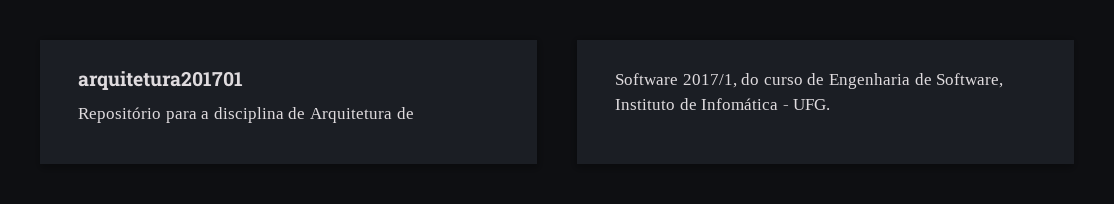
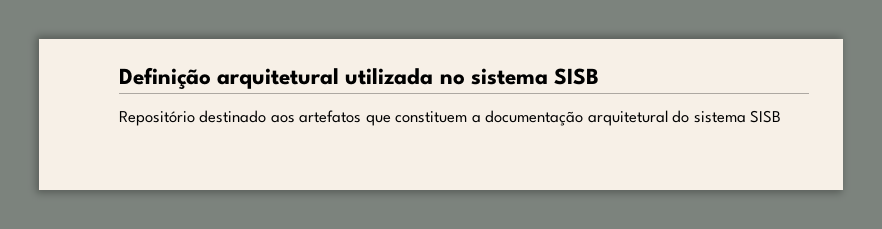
[78,71,243,90] [78,107,414,123] [615,73,1004,89] [615,98,831,110] arquitetura201701 // Repositório para a disciplina de Arquitetura de Software 2017/1, do curso de Engenharia de Software, Instituto de Infomática - UFG. -> [119,67,600,89] [119,110,782,126] Definição arquitetural utilizada no sistema SISB // Repositório destinado aos artefatos que constituem a documentação arquitetural do sistema SISB

